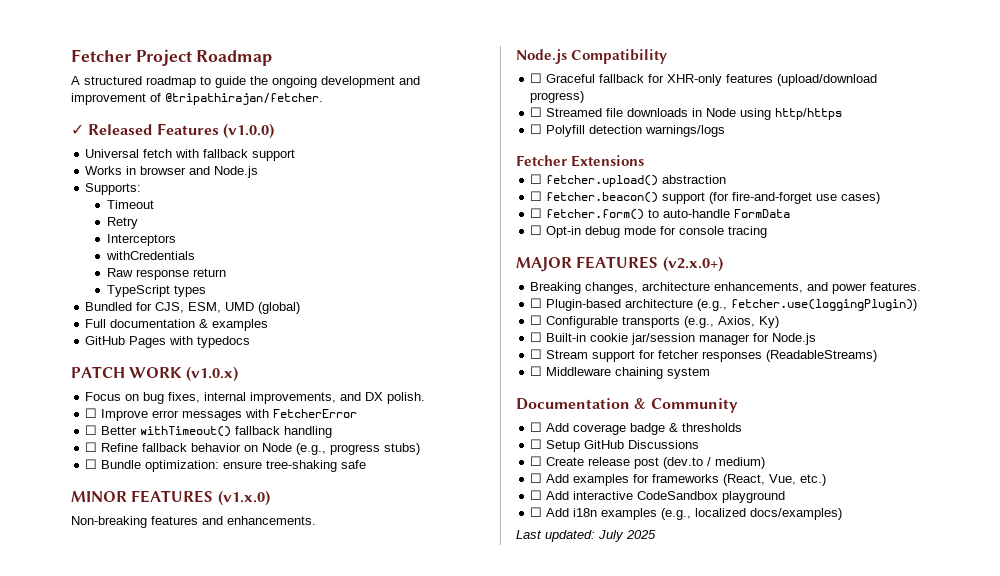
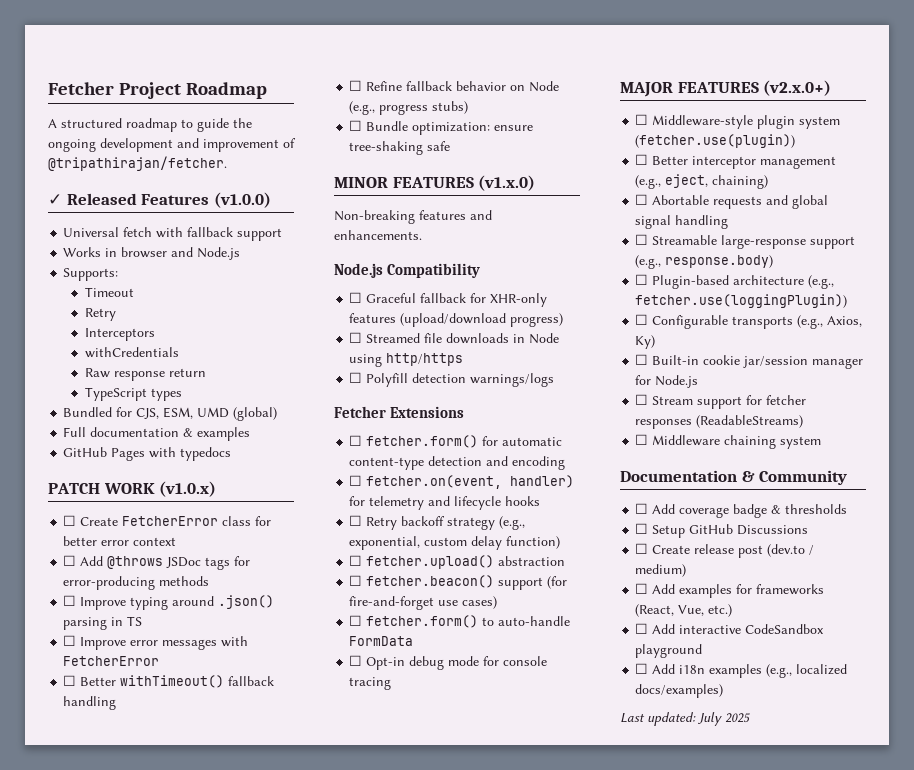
[85,392,426,404] Focus on bug fixes, internal improvements, and DX polish. -> [63,515,272,526] [63,536,177,546] [63,555,251,570] [63,576,210,590] [63,595,275,610] [63,616,143,630] ☐ Create FetcherError class for better error context // ☐ Add @throws JSDoc tags for error-producing methods // ☐ Improve typing around .json() parsing in TS
(645, 161) none -> [349,435,563,448] [349,456,566,470] [349,475,575,489] [349,496,541,510] [349,515,526,530] [349,536,561,550] // ☐ fetcher.form() for automatic content-type detection and encoding // ☐ fetcher.on(event, handler) for telemetry and lifecycle hooks // ☐ Retry backoff strategy (e.g., exponential, custom delay function)
[530,282,922,294] Breaking changes, architecture enhancements, and power features. -> [635,114,841,129] [635,134,796,148] [635,154,837,169] [635,174,769,189] [635,194,829,209] [635,215,729,229] [635,234,856,249] [635,255,774,269] ☐ Middleware-style plugin system (fetcher.use(plugin)) // ☐ Better interceptor management (e.g., eject, chaining) // ☐ Abortable requests and global signal handling // ☐ Streamable large-response support (e.g., response.body)

